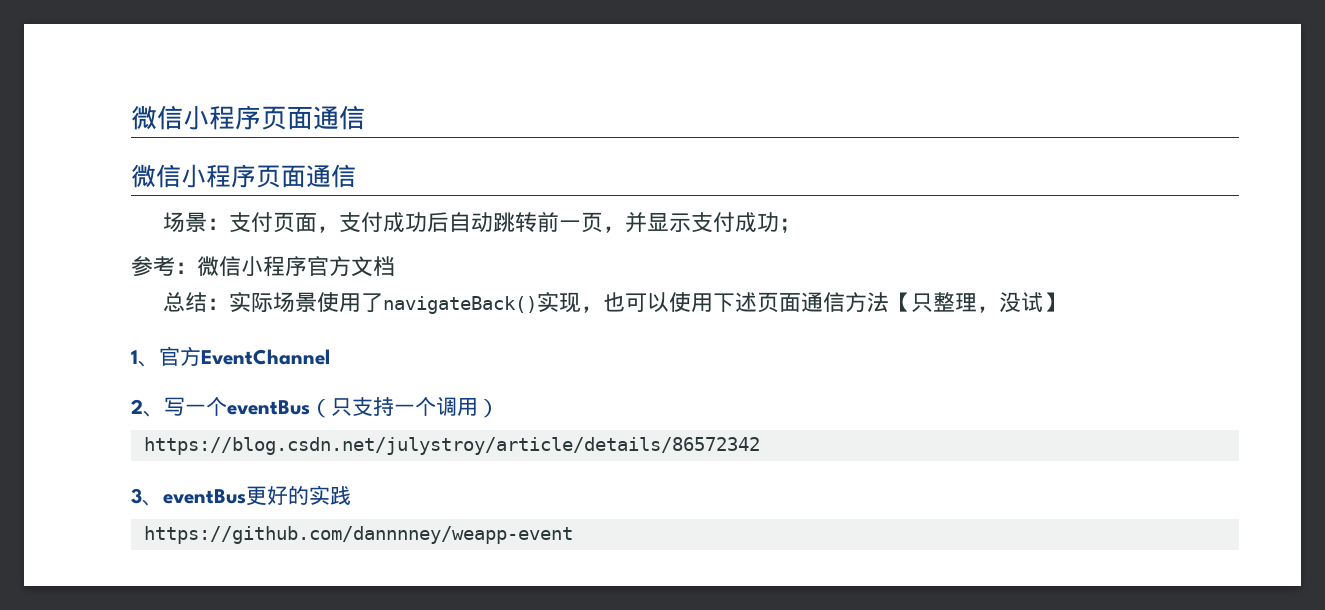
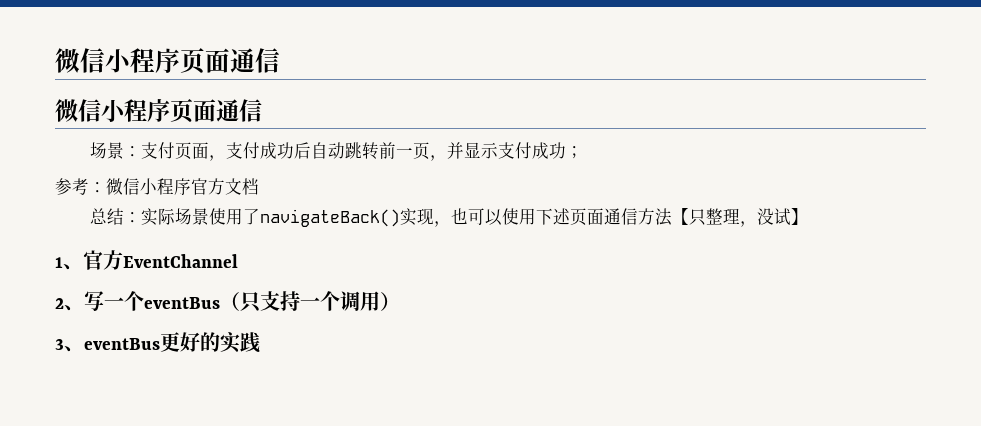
[143,437,760,455] // https://blog.csdn.net/julystroy/article/details/86572342 -> (400, 301) none
[143,526,573,544] // https://github.com/dannnney/weapp-event -> (260, 342) none

